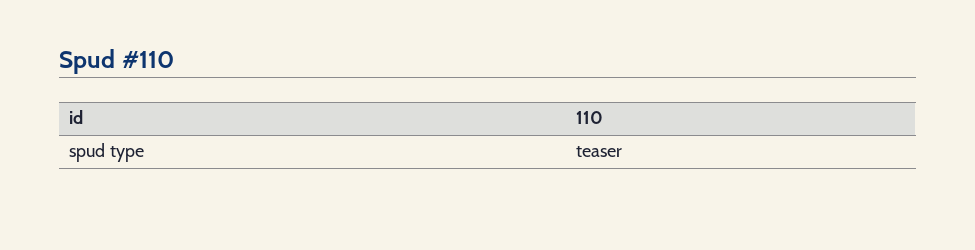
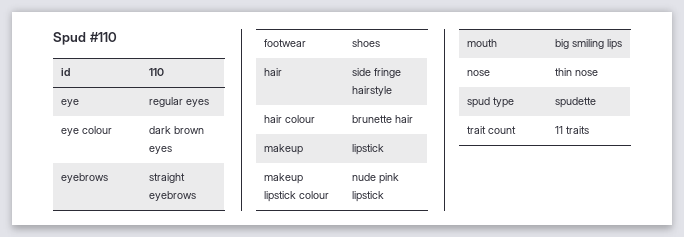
[68,143,144,162] [575,146,622,157] spud type | teaser -> [60,99,79,107] [148,97,209,107] [60,126,112,136] [148,126,204,134] [148,146,172,154] [60,173,108,183] [148,173,185,183] [148,191,196,201] [263,39,306,47] [351,39,380,47] [263,68,282,76] [351,68,401,78] [351,86,392,96] [263,115,315,123] [351,115,413,123] [263,144,303,155] [351,144,384,155] [263,173,303,184] [263,191,329,202] [351,173,399,184] [351,191,384,202] [466,39,497,47] [554,39,622,50] [466,70,490,76] [554,68,598,76] [466,97,514,108] [554,97,596,108] [466,126,516,134] [554,126,589,134] eye | regular eyes // eye colour | dark brown eyes // eyebrows | straight eyebrows // footwear | shoes // hair | side fringe hairstyle // hair colour | brunette hair // makeup | lipstick // makeup lipstick colour | nude pink lipstick // mouth | big smiling lips // nose | thin nose // spud type | spudette // trait count | 11 traits

